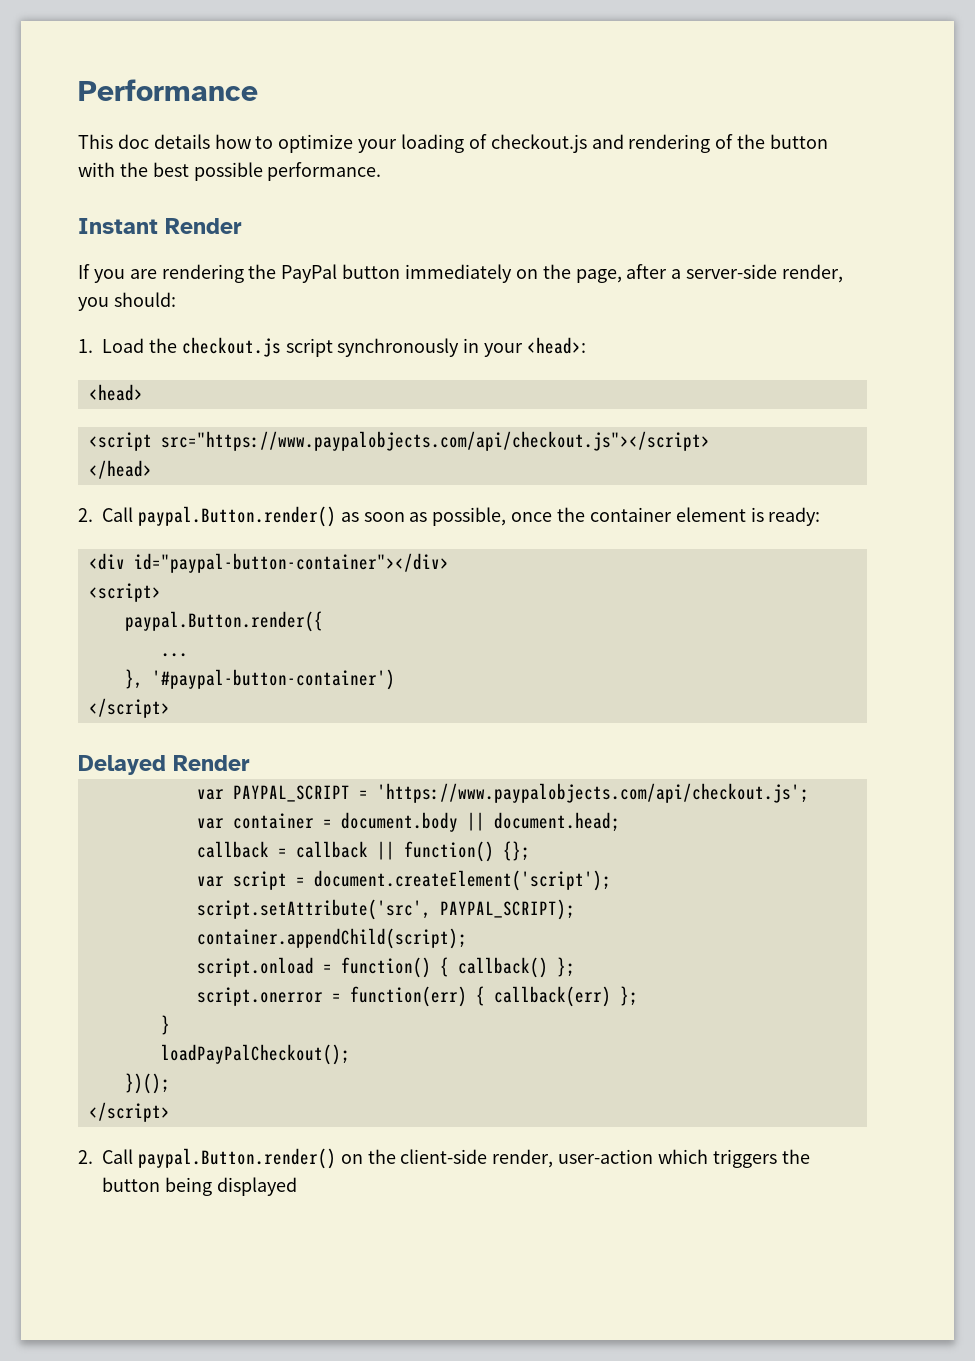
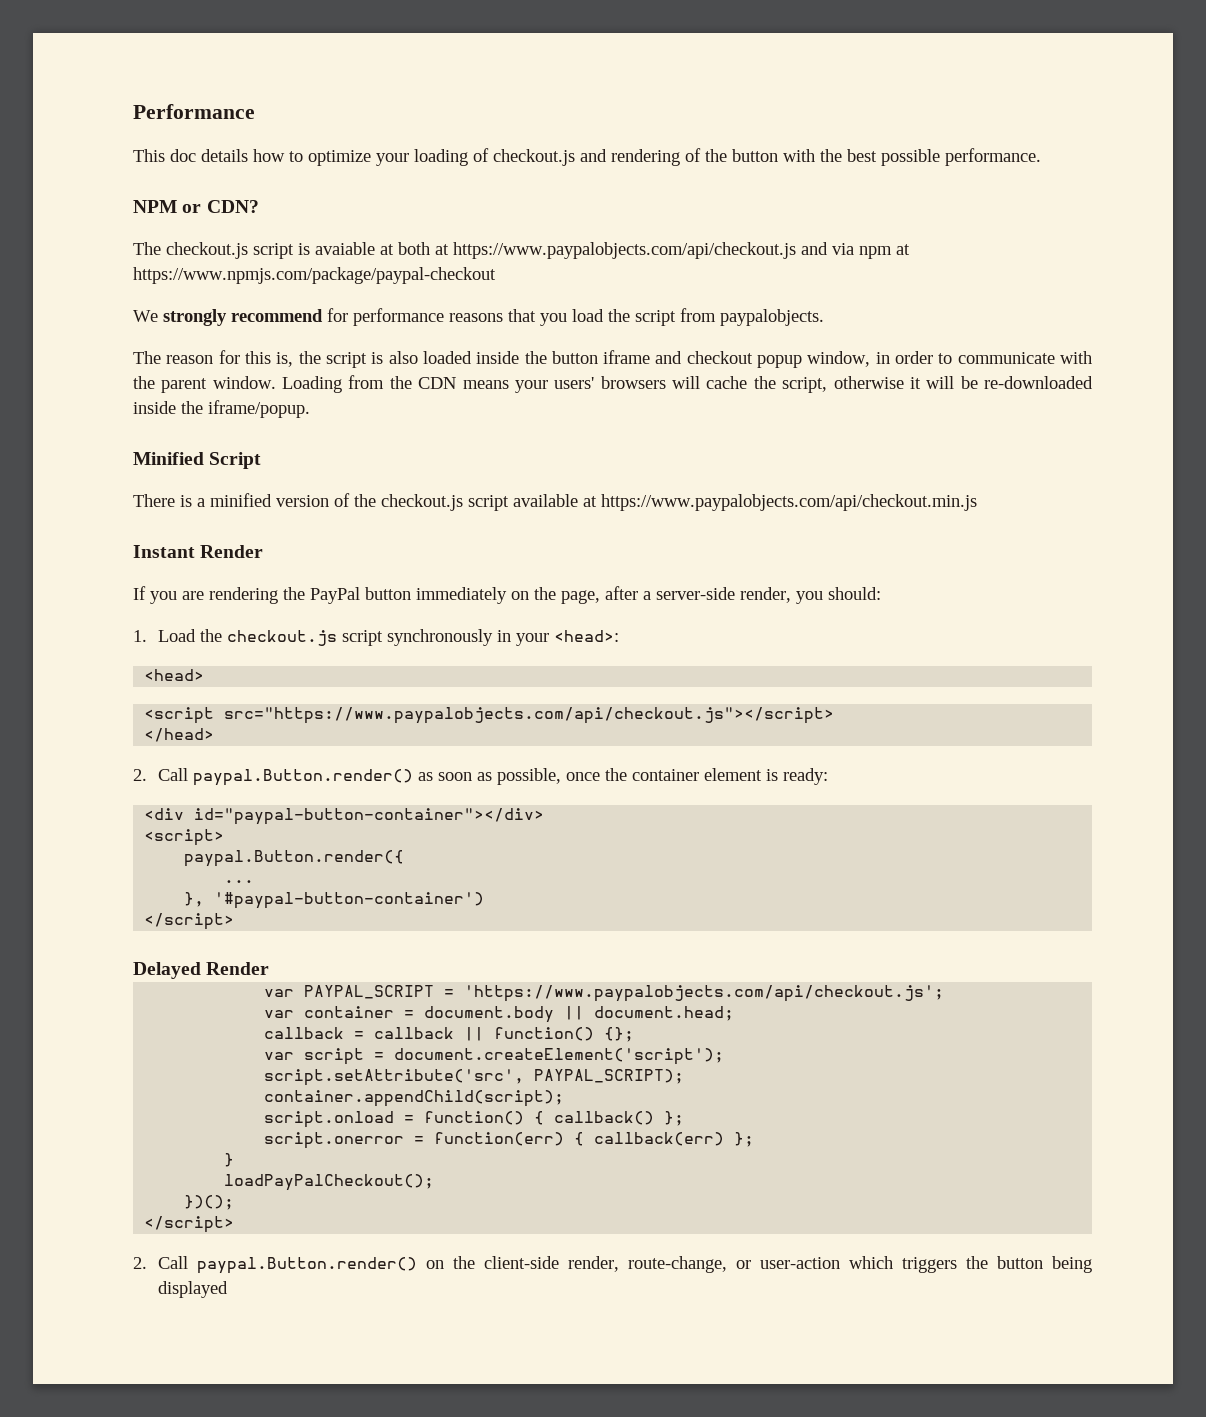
(382, 171) none -> [133,200,259,213] [133,242,910,259] [133,267,496,284] [133,308,824,326] [133,350,1093,368] [133,375,1093,393] [133,400,310,418] [133,452,262,469] [133,493,977,511] // NPM or CDN? // The checkout.js script is avaiable at both at https://www.paypalobjects.com/api/checkout.js and via npm at https://www.npmjs.com/package/paypal-checkout // We strongly recommend for performance reasons that you load the script from paypalobjects. // The reason for this is, the script is also loaded inside the button iframe and checkout popup window, in order to communicate with the parent window. Loading from the CDN means your users' browsers will cache the script, otherwise it will be re-downloaded inside the iframe/popup. // Minified Script // There is a minified version of the checkout.js script available at https://www.paypalobjects.com/api/checkout.min.js
(554, 1158) none -> [627,1256,751,1273] route-change, or

